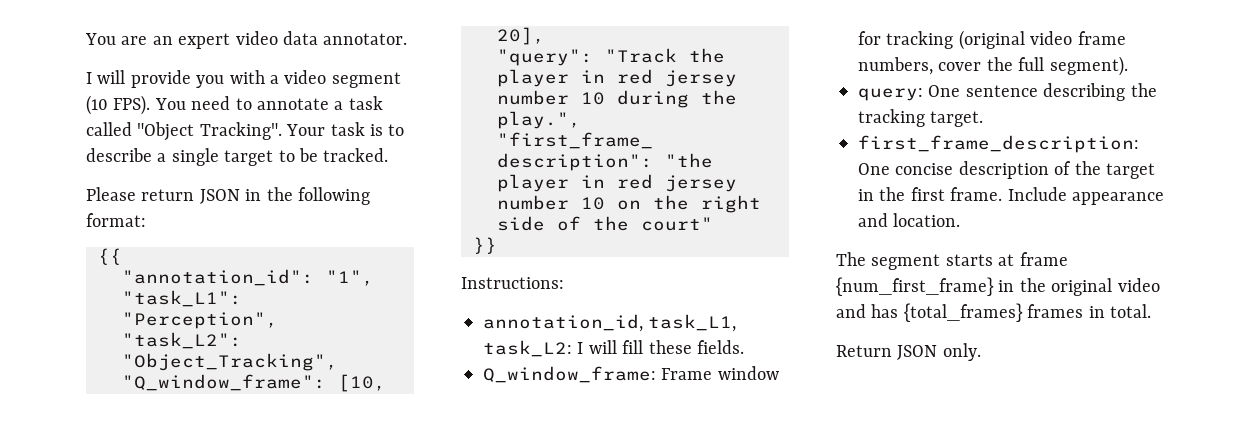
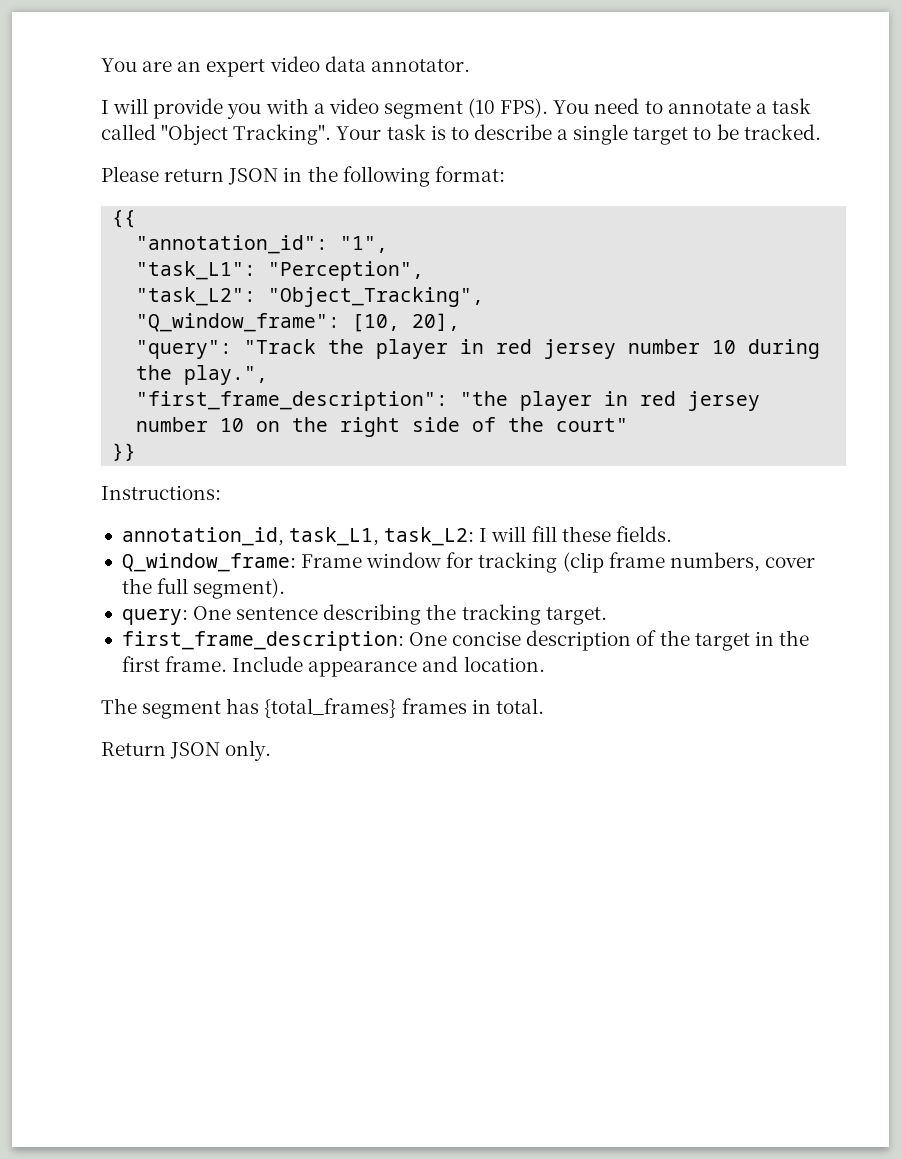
[958,30,1073,50] (original video -> [562,552,604,573] (clip
[945,252,1068,266] [836,277,1160,296] [836,304,866,318] starts at frame {num_first_frame} in the original video and -> (222, 710) none

